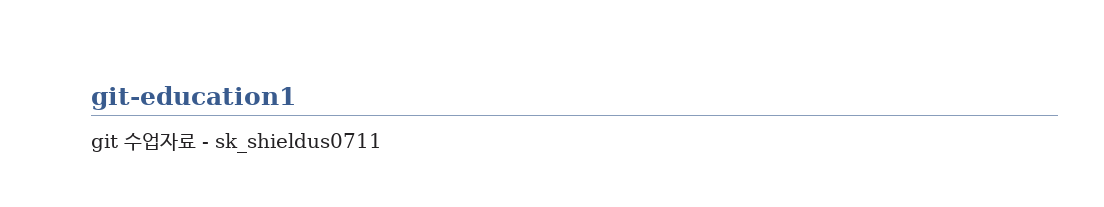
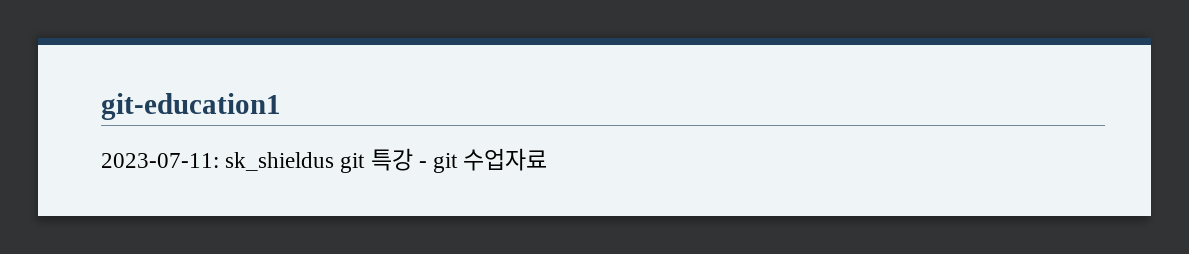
[91,133,382,153] git 수업자료 - sk_shieldus0711 -> [101,148,548,173] 2023-07-11: sk_shieldus git 특강 - git 수업자료

